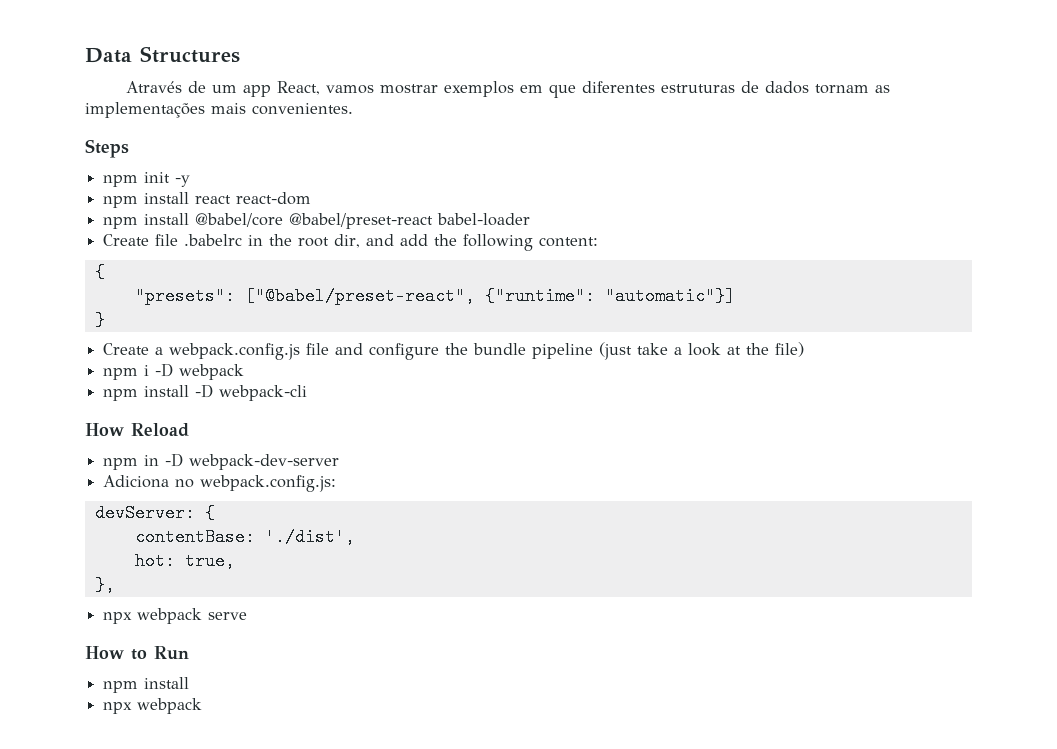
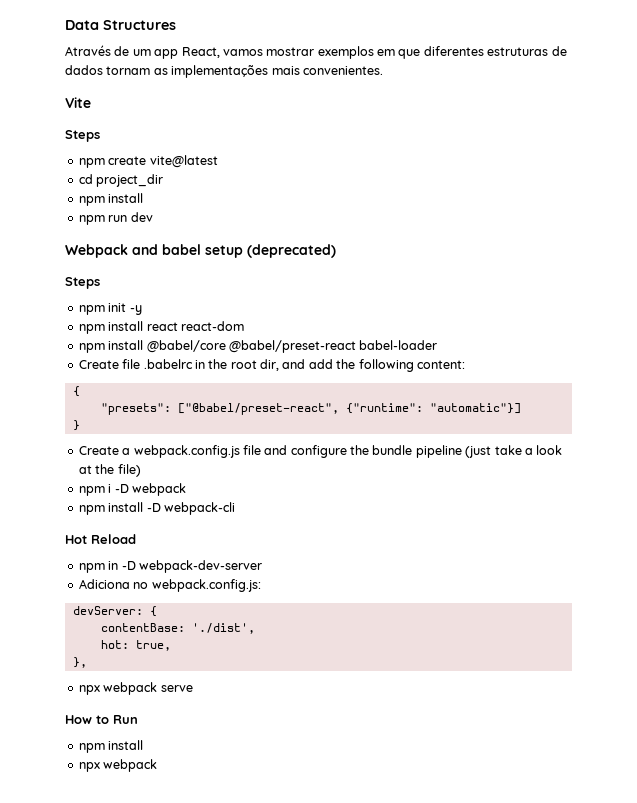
(353, 109) none -> [65,97,91,108] [65,130,100,142] [78,155,218,168] [78,174,164,187] [78,193,144,206] [78,212,153,225] [65,244,336,258] // Vite // Steps // npm create vite@latest // cd project_dir // npm install // npm run dev // Webpack and babel setup (deprecated)
[85,423,124,436] How -> [65,535,87,544] Hot

